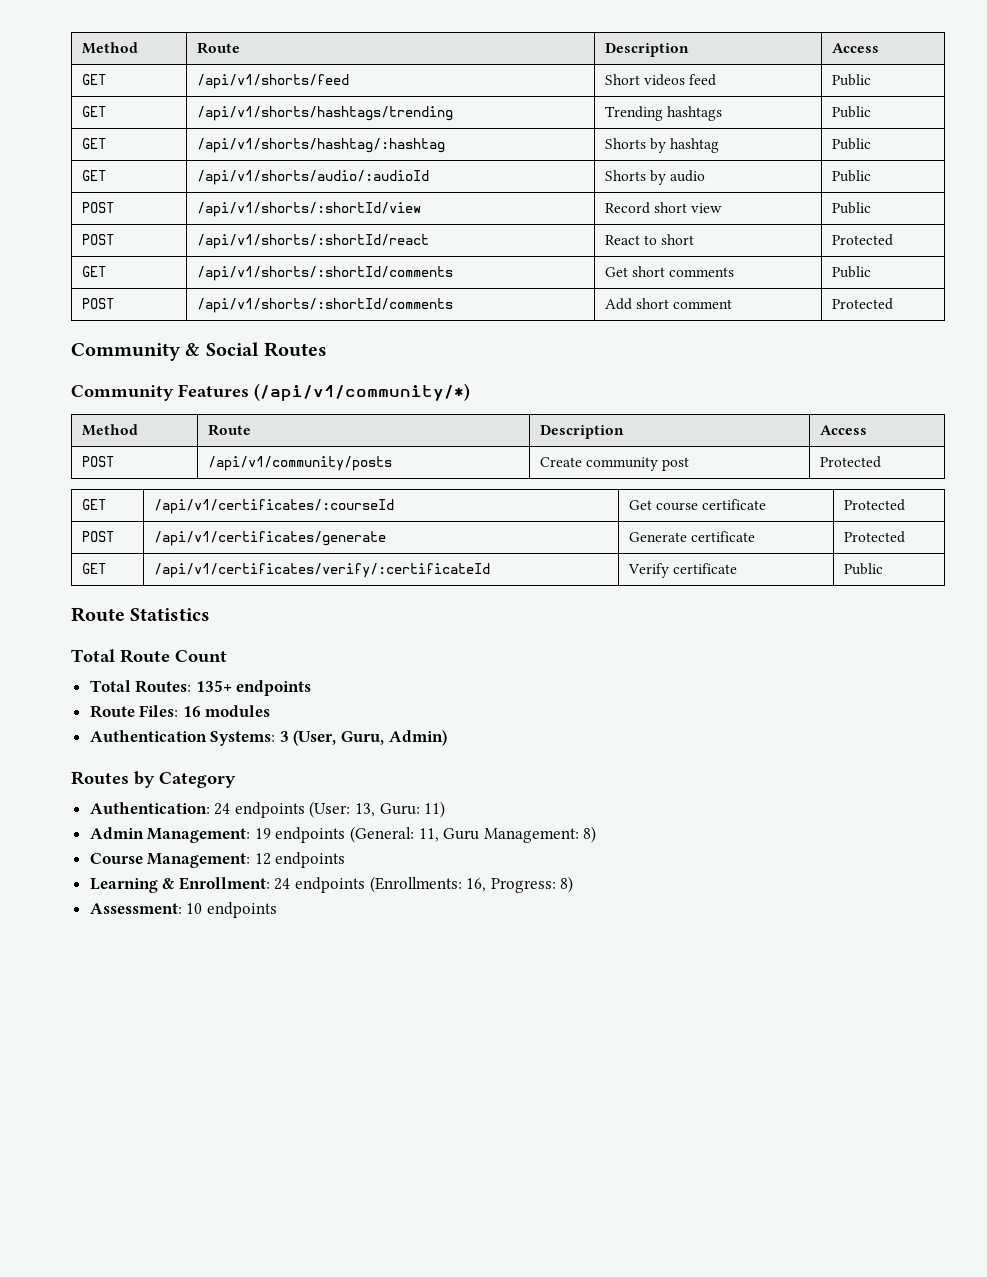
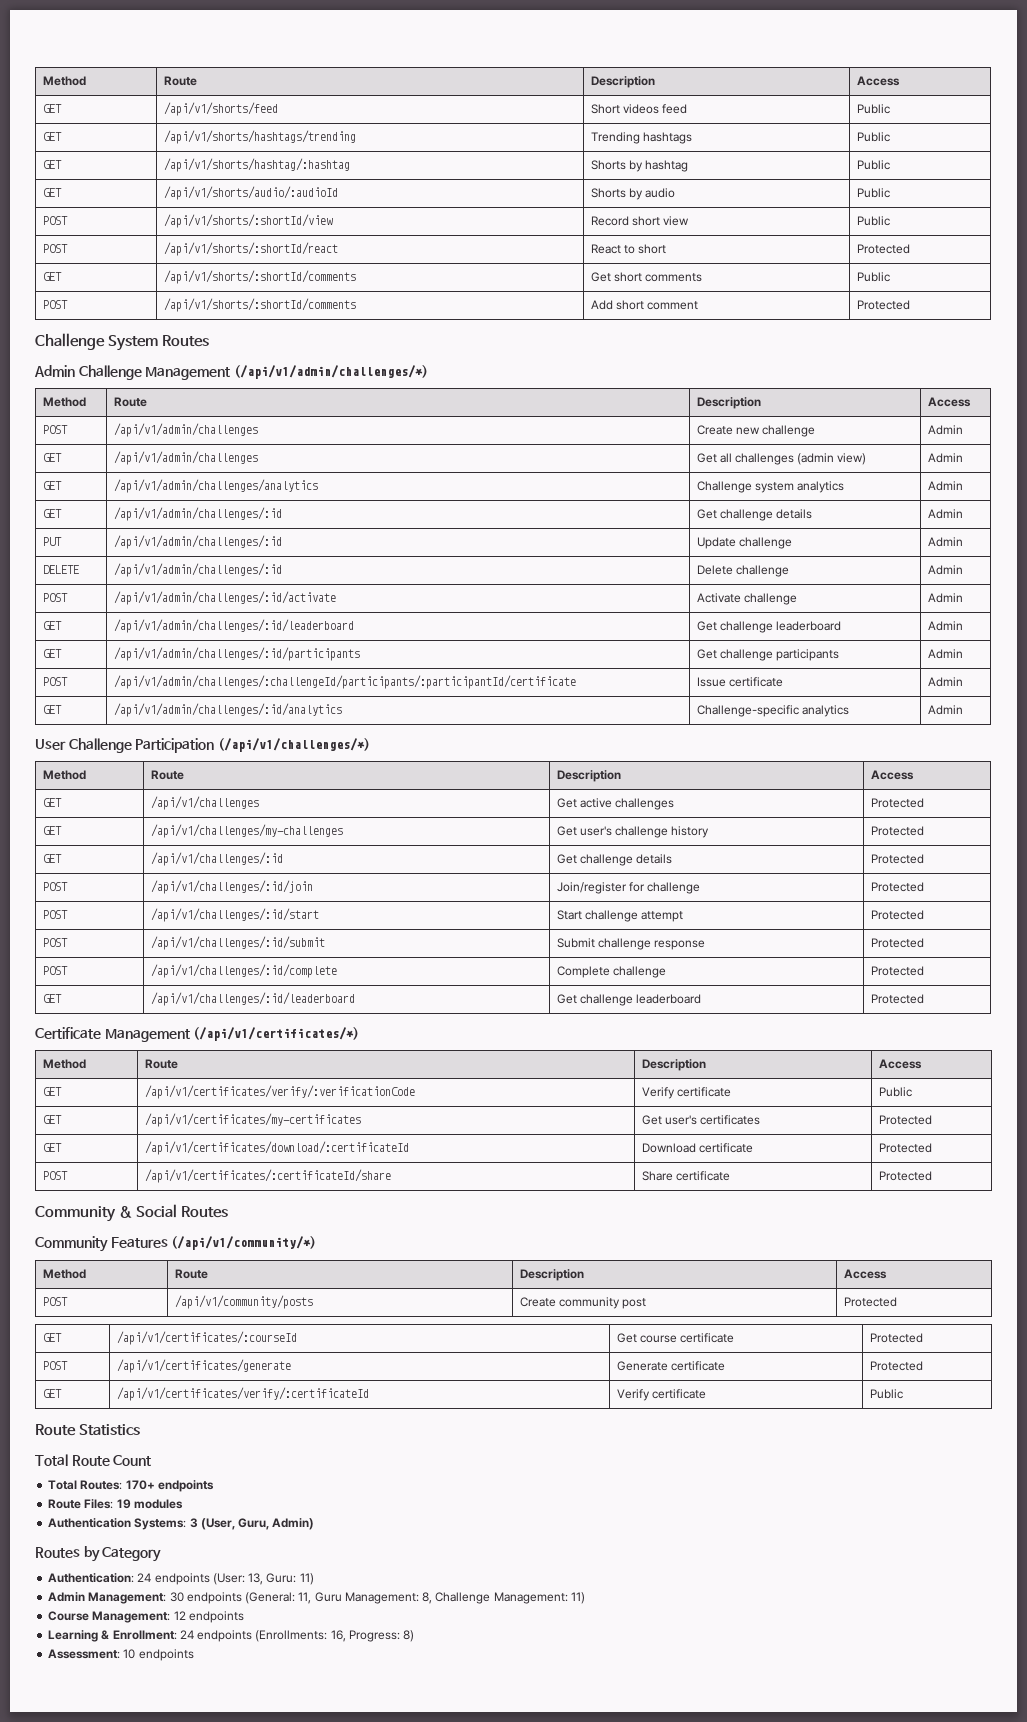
(893, 304) none -> [35,333,210,351] [34,365,428,380] [42,397,86,407] [113,397,147,407] [696,397,761,409] [927,397,971,407] [42,425,68,434] [113,423,258,437] [696,425,815,437] [927,425,963,435] [42,453,62,462] [113,451,258,465] [696,453,867,465] [927,453,963,463] [42,481,62,490] [113,479,318,493] [696,481,844,493] [927,481,963,491] [42,509,62,518] [113,507,282,521] [696,509,812,521] [927,509,963,519] [42,537,62,546] [113,535,282,549] [696,537,792,549] [927,537,963,547] [42,565,79,574] [113,563,282,577] [696,565,789,577] [927,565,963,575] [42,593,68,602] [113,591,336,605] [696,593,797,605] [927,593,963,603] [42,621,62,630] [113,619,354,633] [696,621,841,633] [927,621,963,631] [42,649,62,658] [113,647,360,661] [696,649,839,661] [927,649,963,659] [42,677,68,686] [113,675,576,689] [696,677,783,687] [927,677,963,687] [42,705,62,714] [113,703,342,717] [696,705,849,717] [927,705,963,715] [35,738,370,753] [42,770,86,780] [150,770,184,780] [556,770,621,782] [870,770,914,780] [42,798,62,807] [150,796,259,810] [556,798,674,810] [870,798,924,808] [42,826,62,835] [150,824,343,838] [556,826,710,838] [870,826,924,836] [42,854,62,863] [150,852,283,866] [556,854,672,866] [870,854,924,864] [42,882,68,891] [150,880,313,894] [556,882,700,894] [870,882,924,892] [42,910,68,919] [150,908,319,922] [556,910,683,922] [870,910,924,920] [42,938,68,947] [150,936,325,950] [556,938,705,950] [870,938,924,948] [42,966,68,975] [150,964,337,978] [556,966,666,978] [870,966,924,976] [42,994,62,1003] [150,992,355,1006] [556,994,701,1006] [870,994,924,1004] [35,1027,360,1042] [42,1059,86,1069] [144,1059,178,1069] [641,1059,706,1071] [878,1059,922,1069] [42,1087,62,1096] [144,1085,415,1099] [641,1087,731,1099] [878,1087,912,1097] [42,1115,62,1124] [144,1113,361,1127] [641,1115,760,1125] [878,1115,932,1125] [42,1143,62,1152] [144,1141,409,1155] [641,1143,753,1153] [878,1143,932,1153] [42,1171,68,1180] [144,1169,391,1183] [641,1171,730,1181] [878,1171,932,1181] // Challenge System Routes // Admin Challenge Management (/api/v1/admin/challenges/*) // Method | Route | Description | Access // POST | /api/v1/admin/challenges | Create new challenge | Admin // GET | /api/v1/admin/challenges | Get all challenges (admin view) | Admin // GET | /api/v1/admin/challenges/analytics | Challenge system analytics | Admin // GET | /api/v1/admin/challenges/:id | Get challenge details | Admin // PUT | /api/v1/admin/challenges/:id | Update challenge | Admin // DELETE | /api/v1/admin/challenges/:id | Delete challenge | Admin // POST | /api/v1/admin/challenges/:id/activate | Activate challenge | Admin // GET | /api/v1/admin/challenges/:id/leaderboard | Get challenge leaderboard | Admin // GET | /api/v1/admin/challenges/:id/participants | Get challenge participants | Admin // POST | /api/v1/admin/challenges/:challengeId/participants/:participantId/certificate | Issue certificate | Admin // GET | /api/v1/admin/challenges/:id/analytics | Challenge-specific analytics | Admin // User Challenge Participation (/api/v1/challenges/*) // Method | Route | Description | Access // GET | /api/v1/challenges | Get active challenges | Protected // GET | /api/v1/challenges/my-challenges | Get user's challenge history | Protected // GET | /api/v1/challenges/:id | Get challenge details | Protected // POST | /api/v1/challenges/:id/join | Join/register for challenge | Protected // POST | /api/v1/challenges/:id/start | Start challenge attempt | Protected // POST | /api/v1/challenges/:id/submit | Submit challenge response | Protected // POST | /api/v1/challenges/:id/complete | Complete challenge | Protected // GET | /api/v1/challenges/:id/leaderboard | Get challenge leaderboard | Protected // Certificate Management (/api/v1/certificates/*) // Method | Route | Description | Access // GET | /api/v1/certificates/verify/:verificationCode | Verify certificate | Public // GET | /api/v1/certificates/my-certificates | Get user's certificates | Protected // GET | /api/v1/certificates/download/:certificateId | Download certificate | Protected // POST | /api/v1/certificates/:certificateId/share | Share certificate | Protected
[195,680,232,692] 135+ -> [125,1480,155,1490] 170+
[182,706,201,717] 16 -> [116,1499,131,1509] 19
[254,828,271,839] 19 -> [169,1592,184,1602] 30
[583,826,597,843] 8) -> [422,1592,585,1604] 8, Challenge Management: 11)

